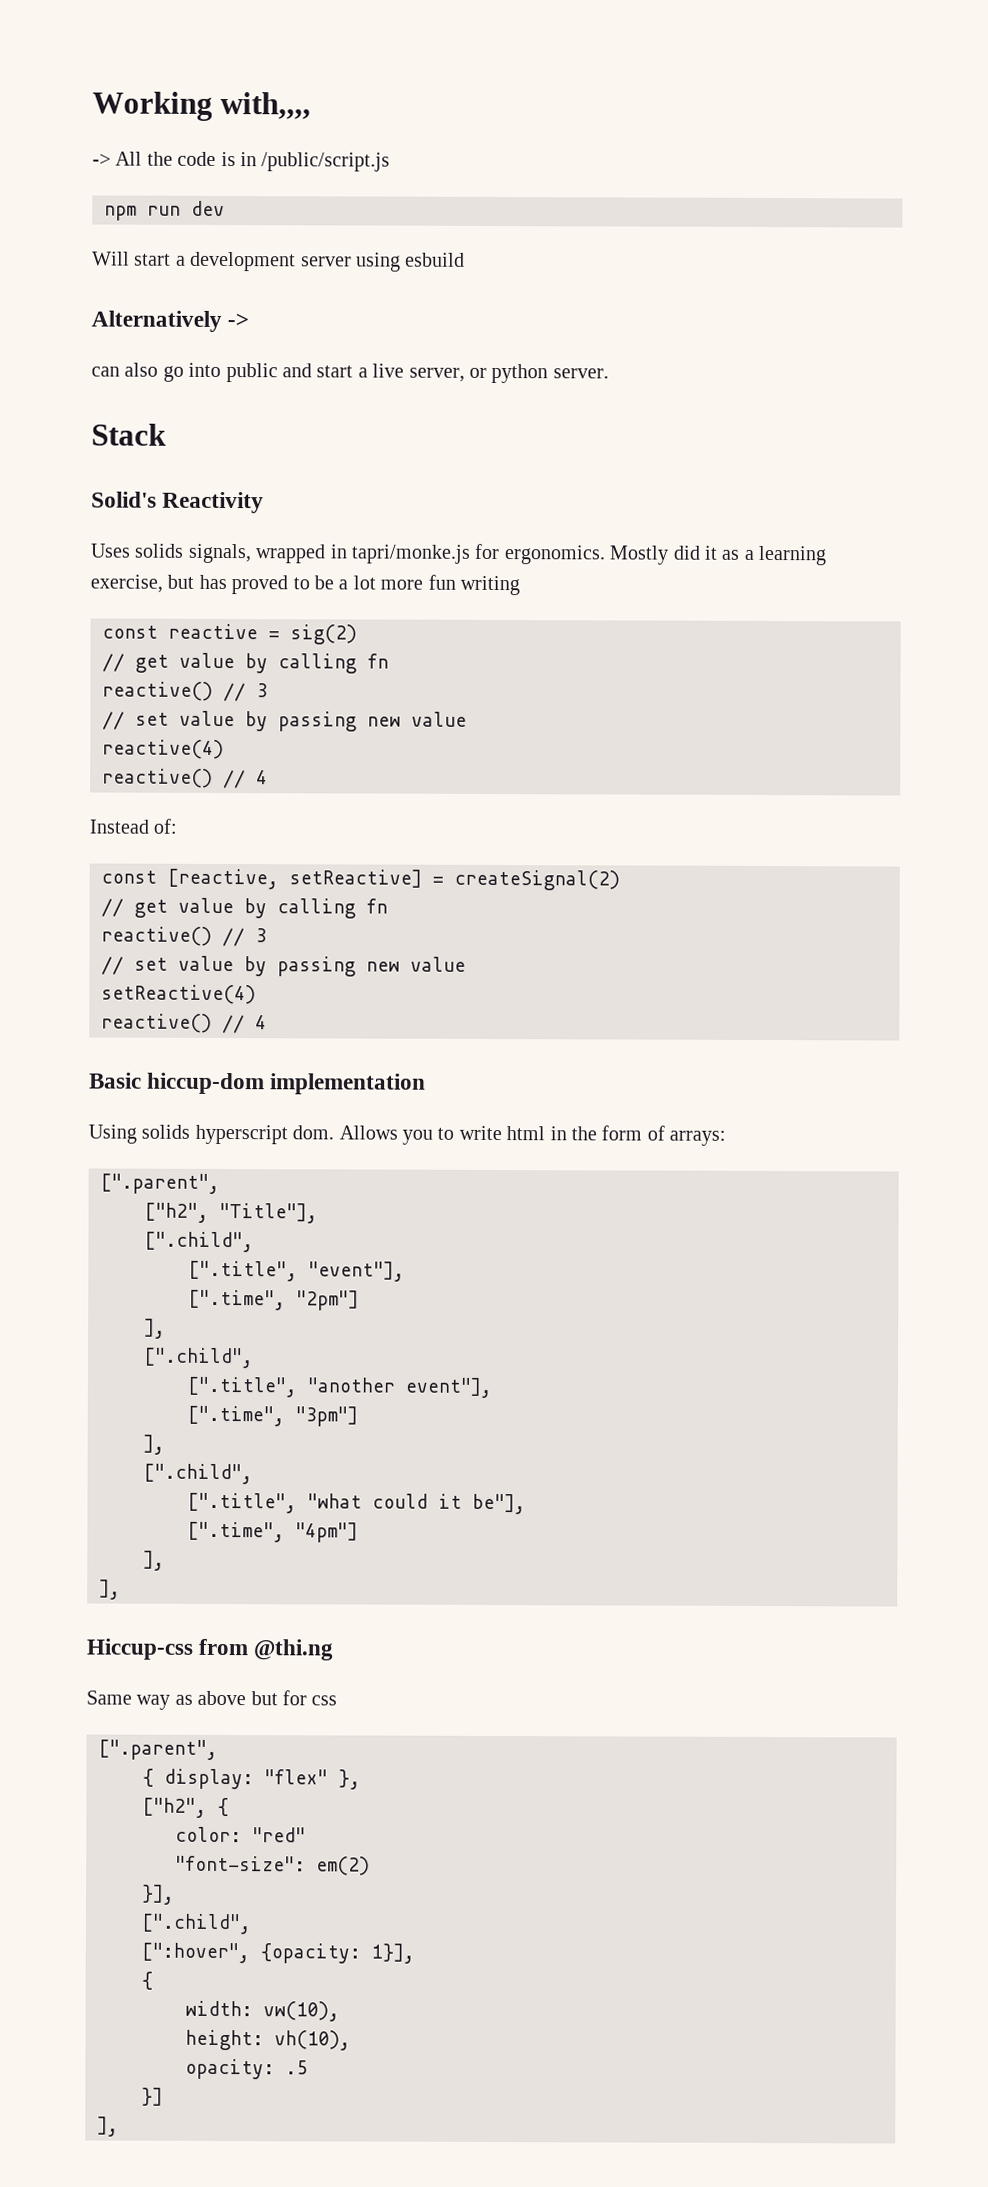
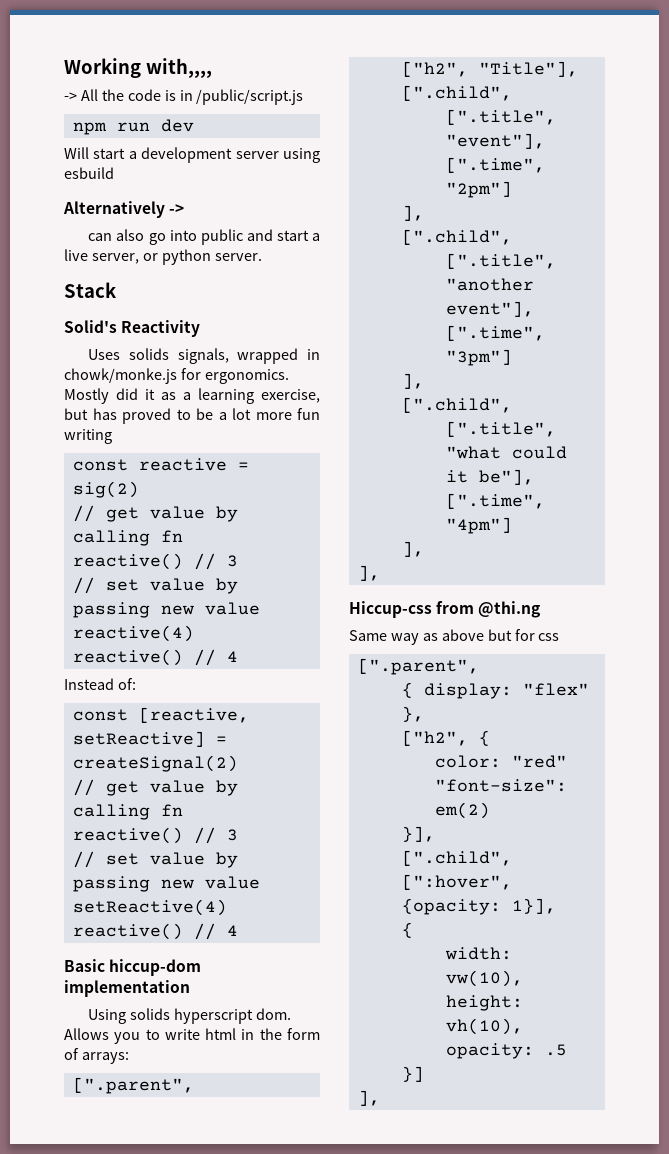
[351,544,471,564] tapri/monke.js -> [64,368,177,384] chowk/monke.js

